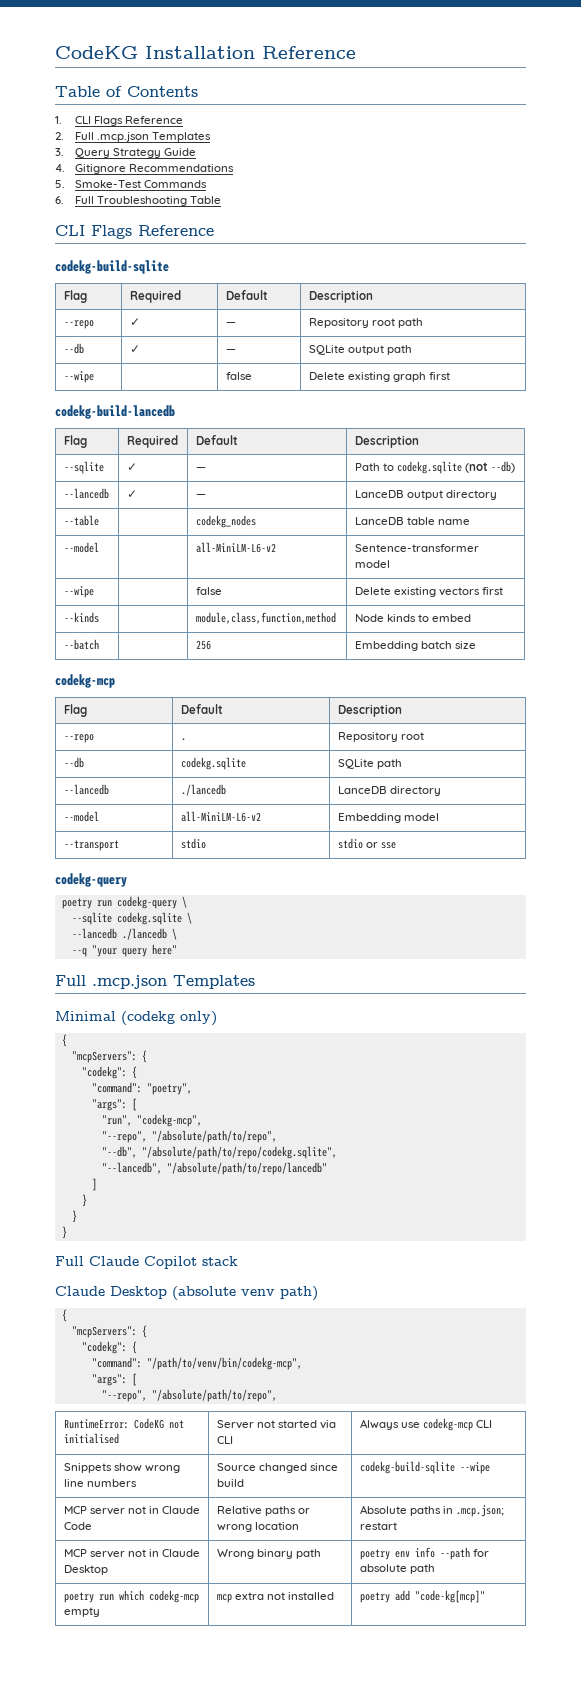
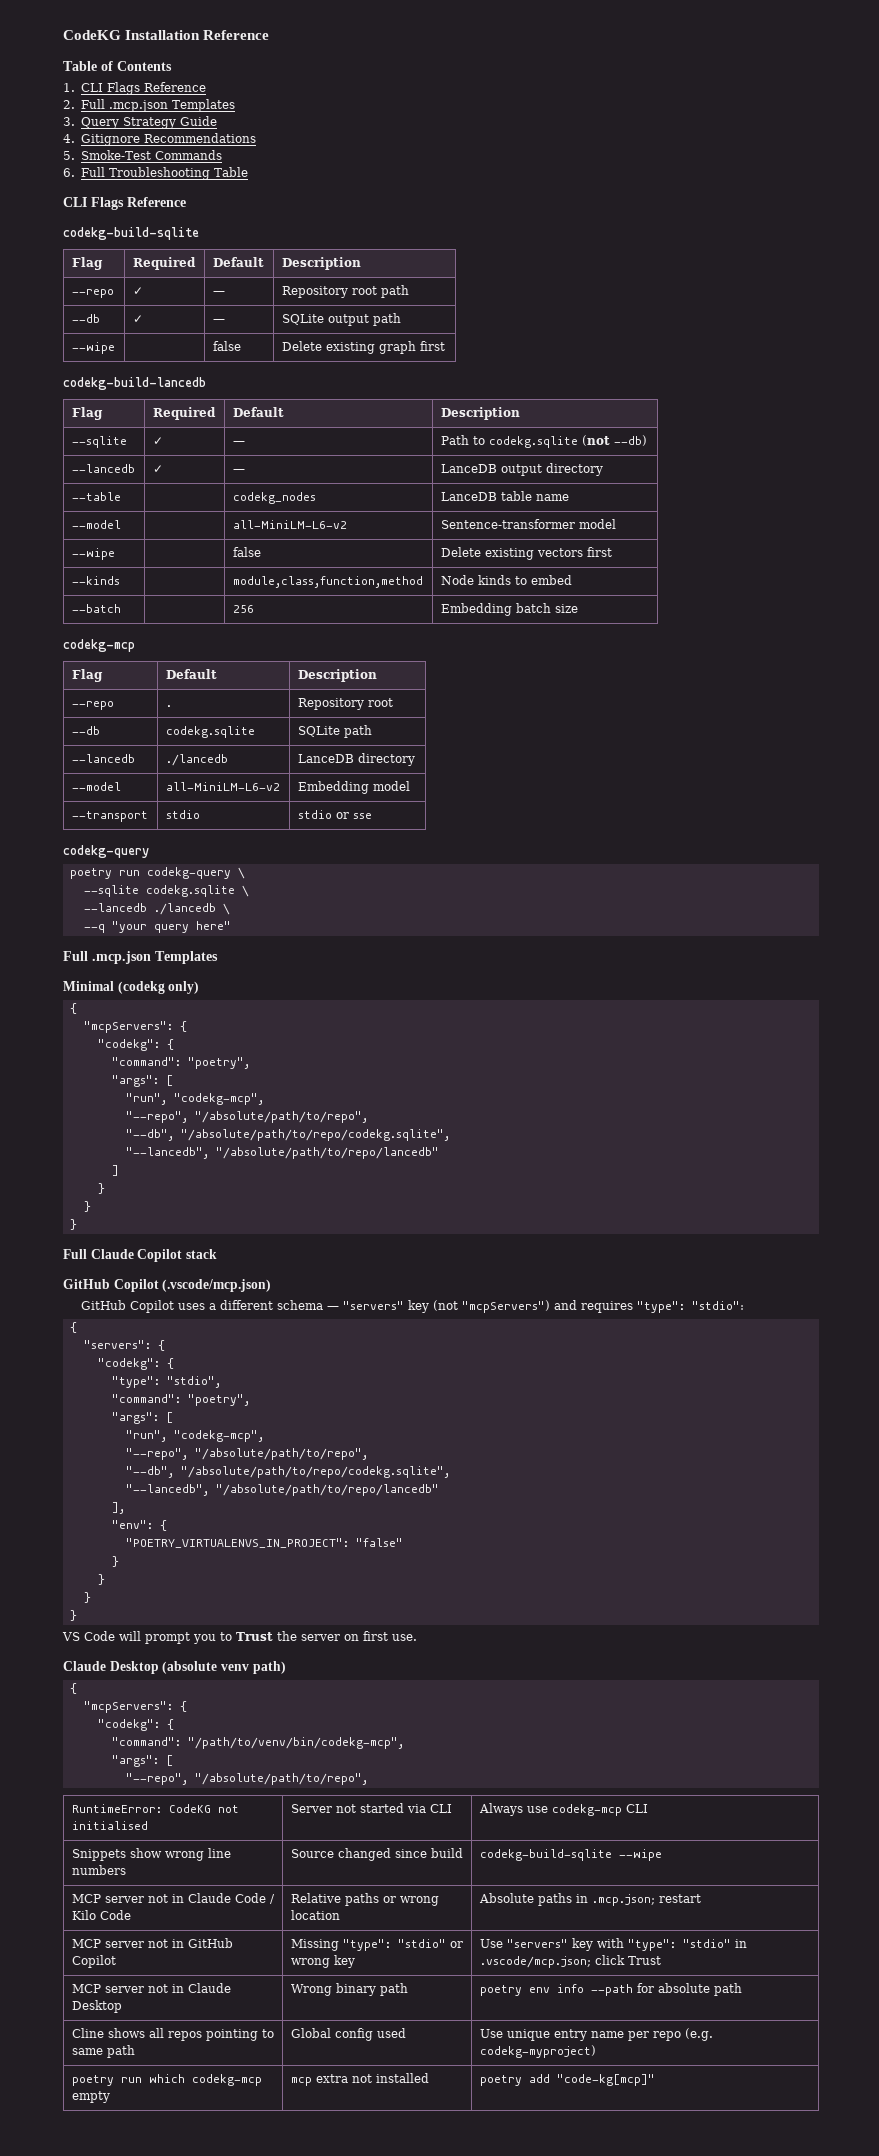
(238, 1261) none -> [63,1279,272,1292] [81,1300,745,1313] [69,1322,77,1333] [83,1340,165,1351] [97,1358,174,1370] [111,1376,221,1388] [111,1394,250,1406] [111,1412,173,1424] [125,1430,264,1442] [125,1448,368,1460] [125,1466,450,1478] [125,1484,439,1496] [111,1502,125,1514] [111,1520,167,1531] [125,1538,403,1548] [111,1556,119,1567] [97,1574,105,1585] [83,1592,91,1603] [69,1610,77,1621] [62,1631,417,1644] // GitHub Copilot (.vscode/mcp.json) // GitHub Copilot uses a different schema — "servers" key (not "mcpServers") and requires "type": "stdio": // { // "servers": { // "codekg": { // "type": "stdio", // "command": "poetry", // "args": [ // "run", "codekg-mcp", // "--repo", "/absolute/path/to/repo", // "--db", "/absolute/path/to/repo/codekg.sqlite", // "--lancedb", "/absolute/path/to/repo/lancedb" // ], // "env": { // "POETRY_VIRTUALENVS_IN_PROJECT": "false" // } // } // } // } // VS Code will prompt you to Trust the server on first use.
(92, 1526) none -> [269,1894,275,1904] [71,1910,131,1920] / Kilo Code
(397, 1526) none -> [71,1938,233,1948] [71,1955,116,1968] [290,1939,463,1951] [290,1955,355,1968] [479,1938,747,1951] [479,1955,661,1968] // MCP server not in GitHub Copilot | Missing "type": "stdio" or wrong key | Use "servers" key with "type": "stdio" in .vscode/mcp.json; click Trust
(435, 1569) none -> [71,2028,274,2041] [71,2045,135,2058] [290,2028,406,2041] [479,2028,713,2041] [479,2045,596,2058] // Cline shows all repos pointing to same path | Global config used | Use unique entry name per repo (e.g. codekg-myproject)

